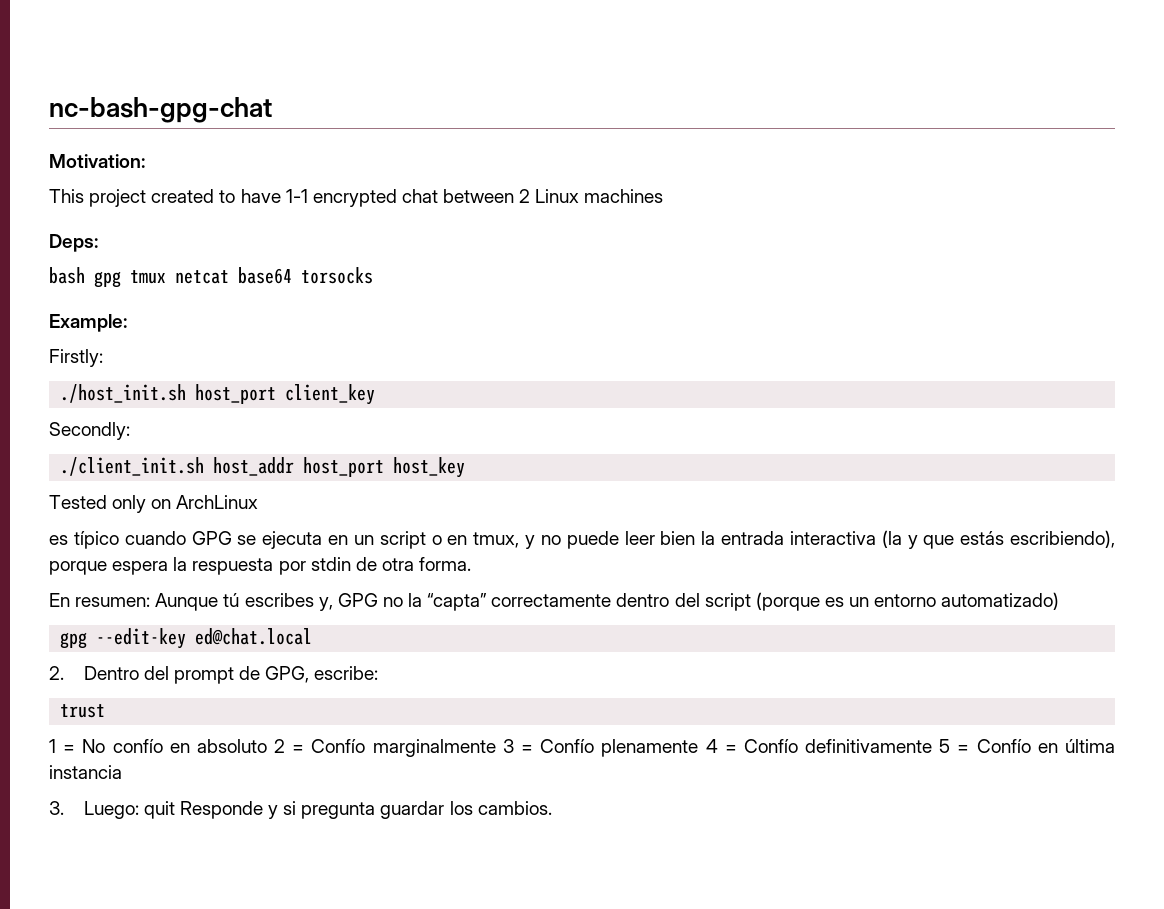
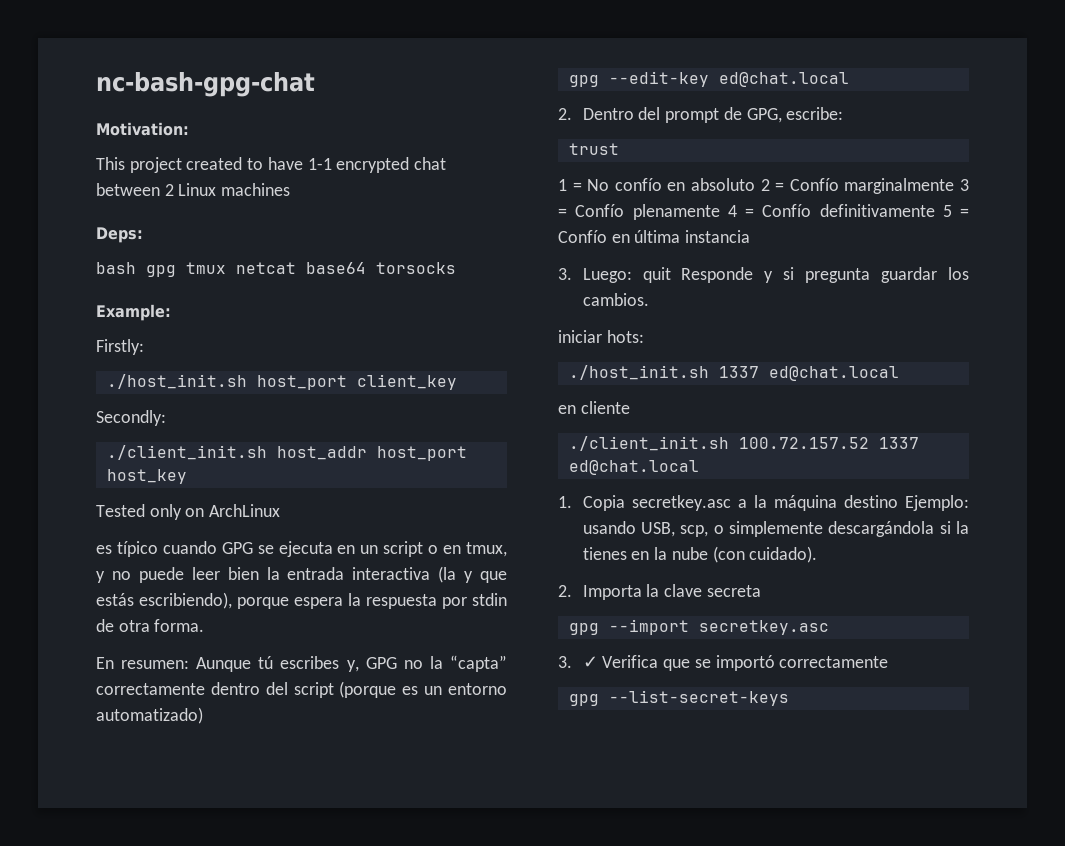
(552, 808) none -> [558,330,644,343] [568,365,899,381] [558,401,630,414] [568,436,919,451] [568,460,699,475] [558,495,970,511] [582,521,969,537] [582,546,818,563] [558,584,761,600] [568,619,829,635] [558,655,889,671] [568,690,789,706] // iniciar hots: // ./host_init.sh 1337 ed@chat.local // en cliente // ./client_init.sh 100.72.157.52 1337 ed@chat.local // 1. Copia secretkey.asc a la máquina destino Ejemplo: usando USB, scp, o simplemente descargándola si la tienes en la nube (con cuidado). // 2. Importa la clave secreta // gpg --import secretkey.asc // 3. ✓ Verifica que se importó correctamente // gpg --list-secret-keys

